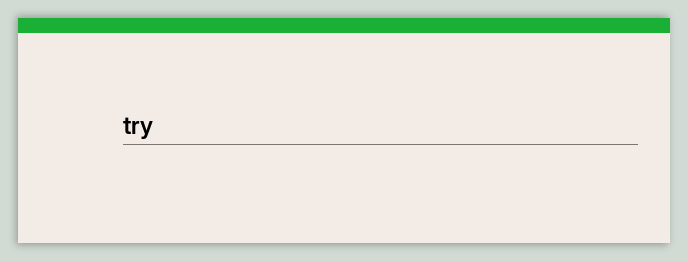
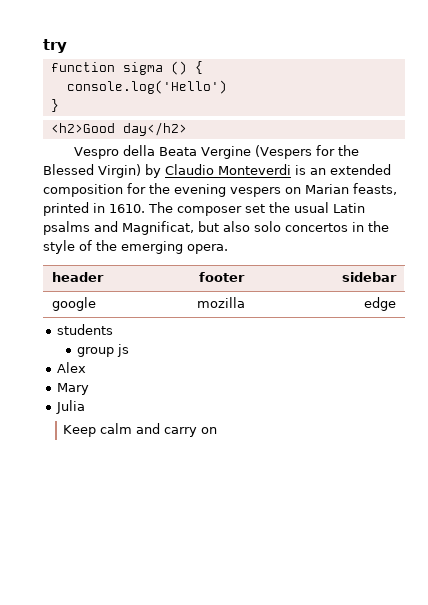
(153, 128) none -> [50,61,203,75] [66,80,227,94] [50,99,59,112] [50,122,187,136] [73,145,359,159] [43,164,391,178] [43,183,397,197] [43,202,365,216] [43,221,389,235] [43,240,228,254] [52,272,105,282] [198,272,245,282] [341,272,397,282] [52,297,97,311] [197,297,246,308] [363,297,396,311] [56,324,113,335] [77,344,130,357] [56,362,86,373] [56,383,89,395] [55,400,85,414] [63,423,218,437] // function sigma () { // console.log('Hello') // } // <h2>Good day</h2> // Vespro della Beata Vergine (Vespers for the Blessed Virgin) by Claudio Monteverdi is an extended composition for the evening vespers on Marian feasts, printed in 1610. The composer set the usual Latin psalms and Magnificat, but also solo concertos in the style of the emerging opera. // header | footer | sidebar // google | mozilla | edge // students // group js // Alex // Mary // Julia // Keep calm and carry on

